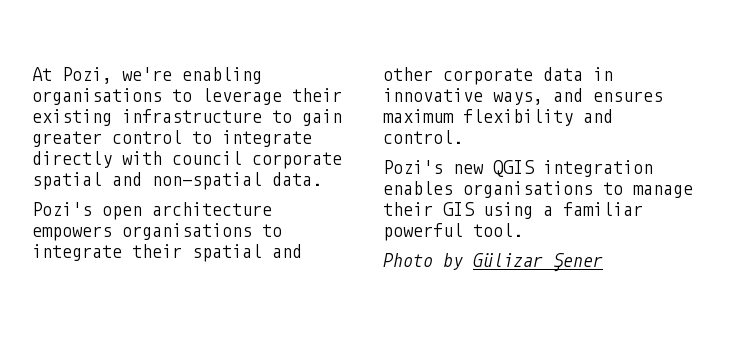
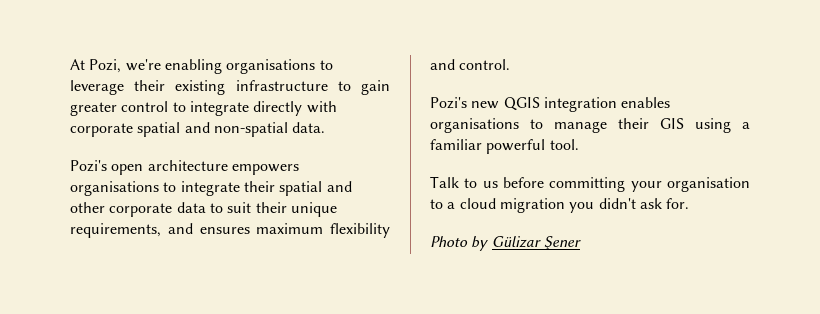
[172,151,242,165] council -> (337, 107) none
[593,67,613,81] [383,88,543,105] in innovative ways, -> [209,202,337,217] [70,223,161,238] to suit their unique requirements,
(523, 230) none -> [430,176,750,192] [430,198,690,213] // Talk to us before committing your organisation to a cloud migration you didn't ask for.

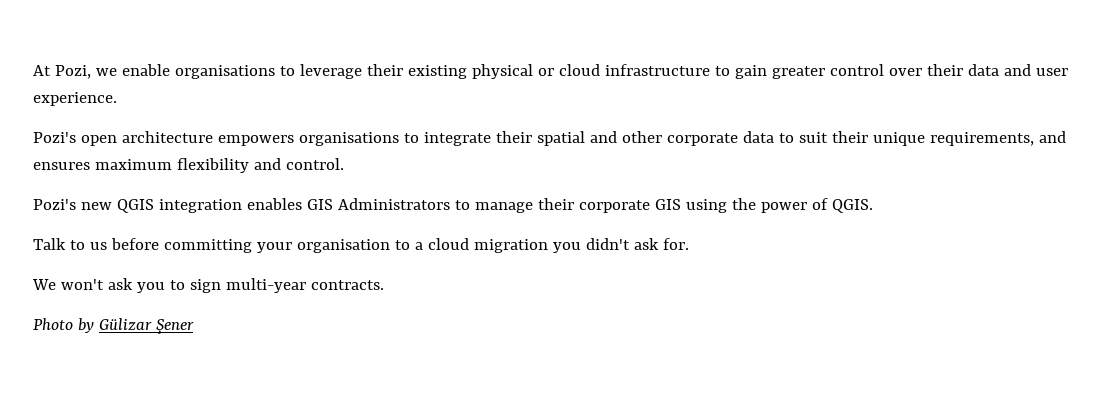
[125,59,222,74] we're enabling -> [95,64,170,76] we enable
(226, 87) none -> [471,64,600,79] physical or cloud
[172,101,337,116] [70,122,326,137] to integrate directly with corporate spatial and non-spatial data. -> [888,64,1068,76] [33,92,117,106] over their data and user experience.
[430,118,519,133] organisations -> [306,198,450,210] GIS Administrators
(649, 123) none -> [578,200,650,213] corporate
[742,122,750,129] [430,139,579,154] a familiar powerful tool. -> [731,198,873,213] the power of QGIS.
(690, 203) none -> [32,278,384,293] // We won't ask you to sign multi-year contracts.

